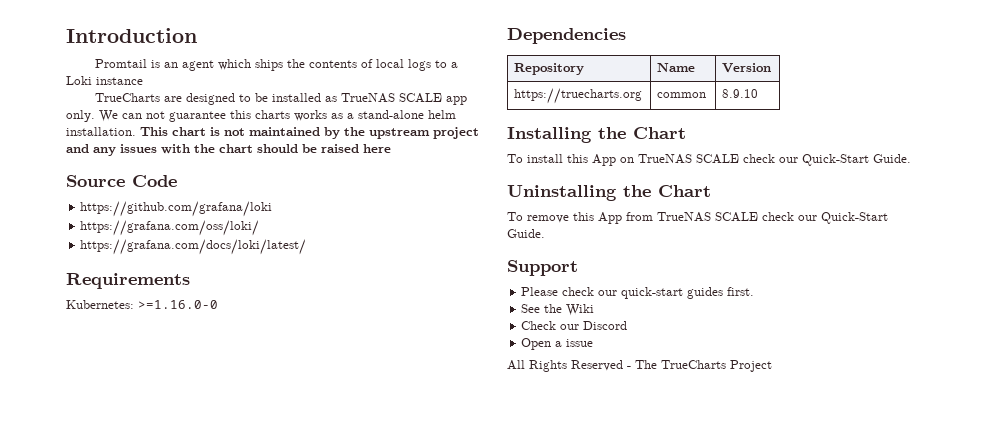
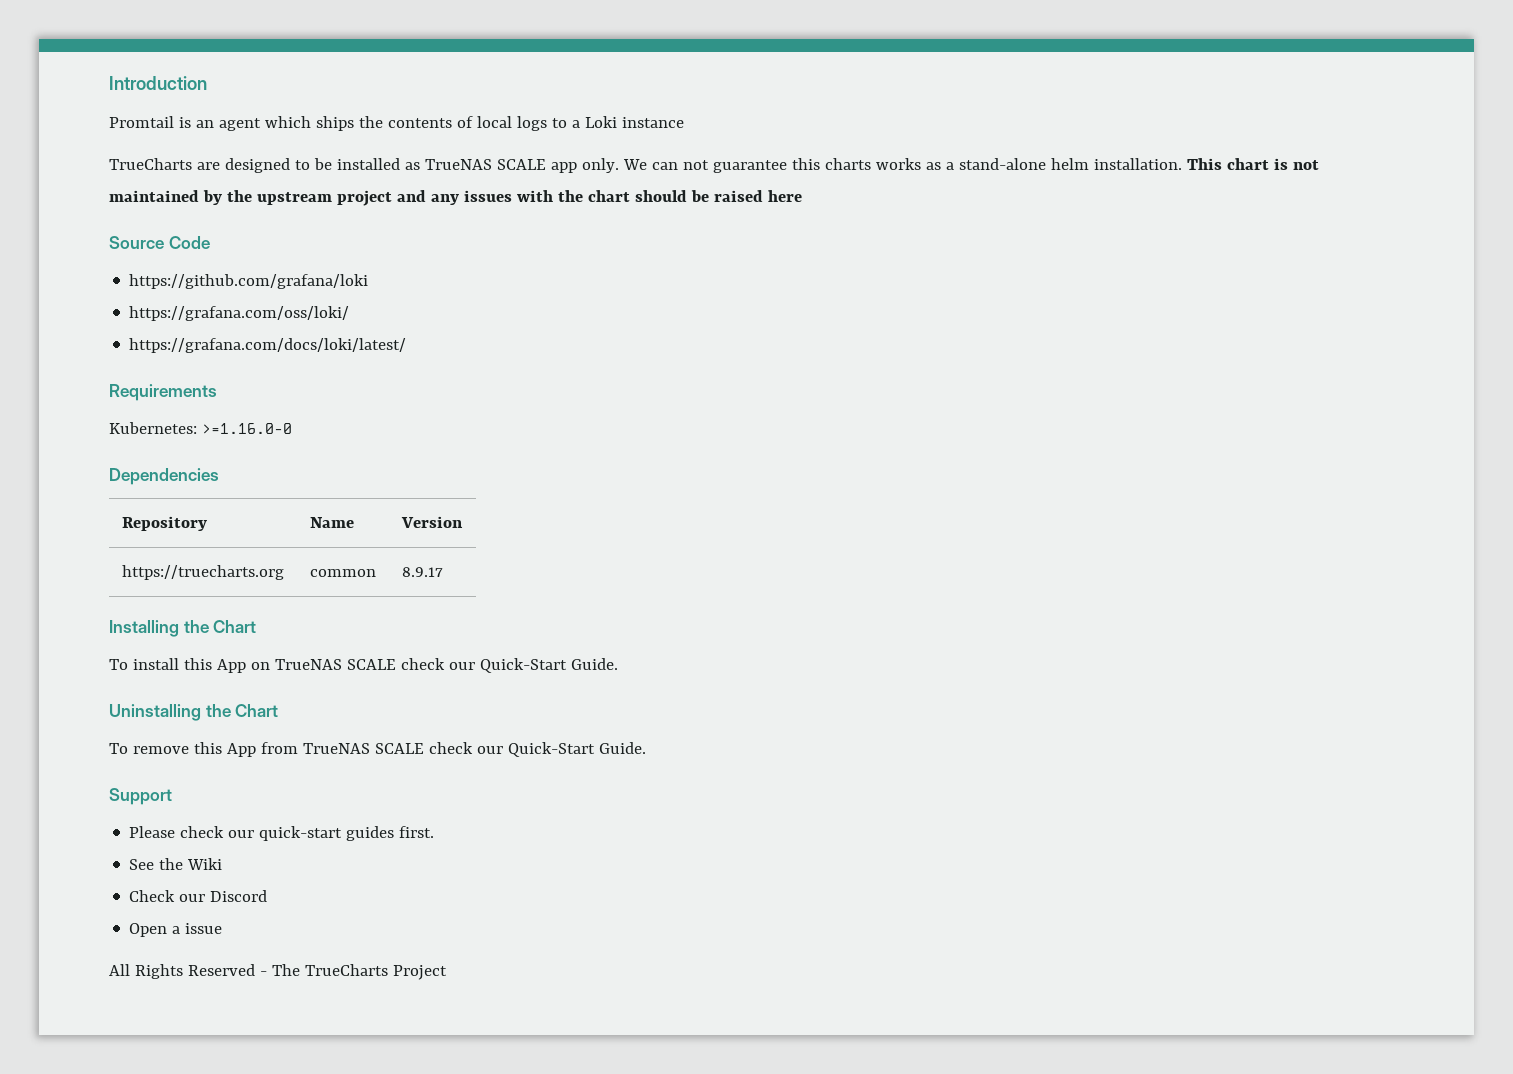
[722,89,759,98] 8.9.10 -> [401,567,443,577] 8.9.17

